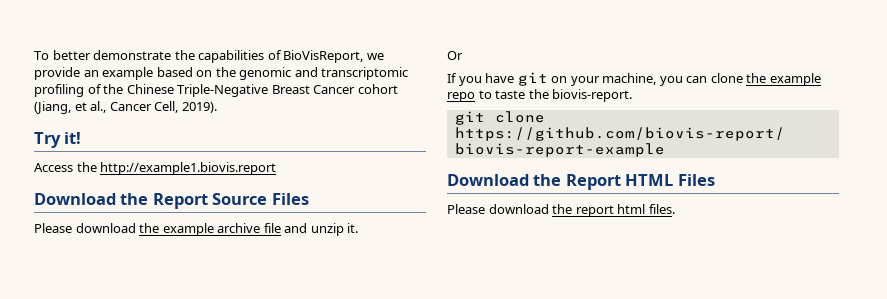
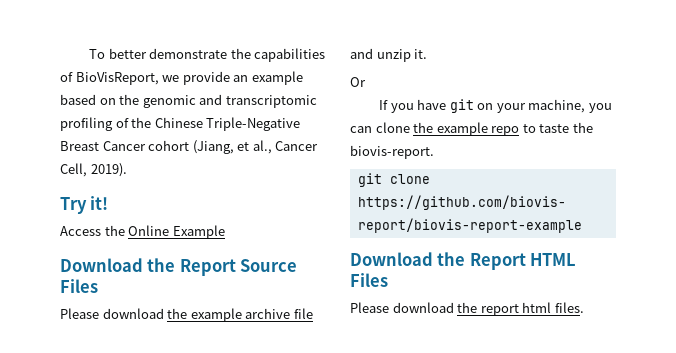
[100,162,277,175] http://example1.biovis.report -> [128,225,225,239] Online Example

